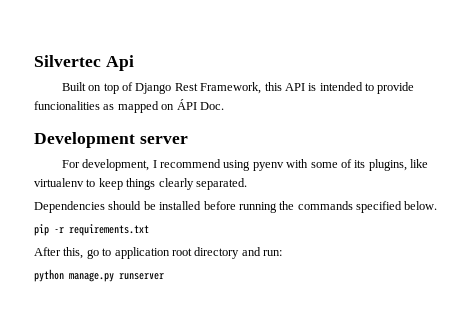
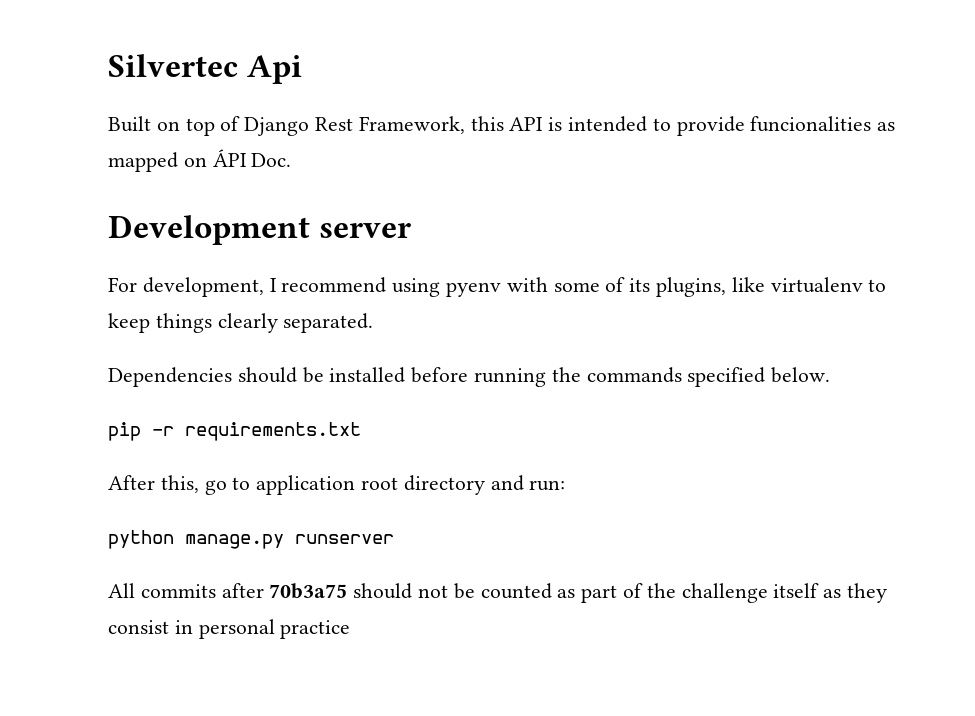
(164, 276) none -> [108,583,888,603] [108,619,351,639] // All commits after 70b3a75 should not be counted as part of the challenge itself as they consist in personal practice

